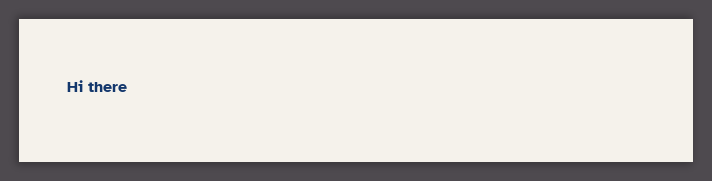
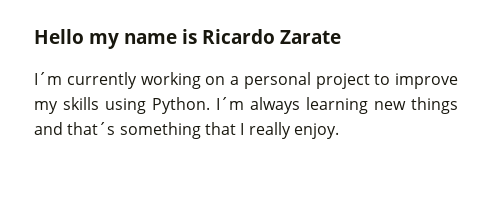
[67,80,127,92] Hi there -> [34,29,341,49] [34,72,458,89] [34,97,458,114] [34,122,339,139] Hello my name is Ricardo Zarate // I´m currently working on a personal project to improve my skills using Python. I´m always learning new things and that´s something that I really enjoy.

